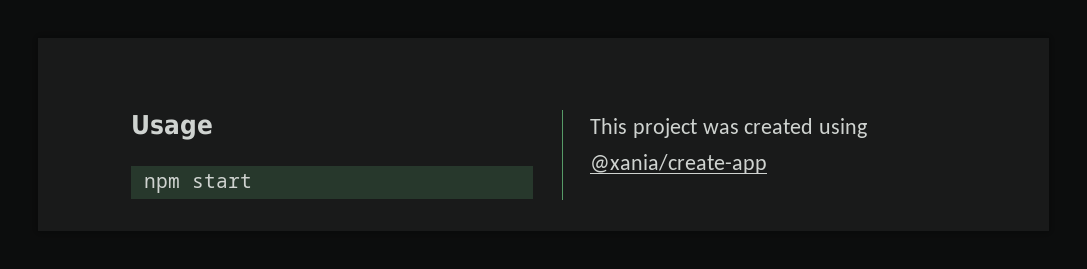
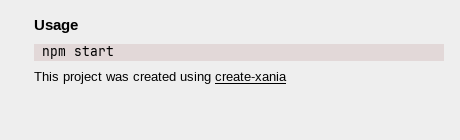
[590,154,767,174] @xania/create-app -> [215,72,287,81] create-xania

